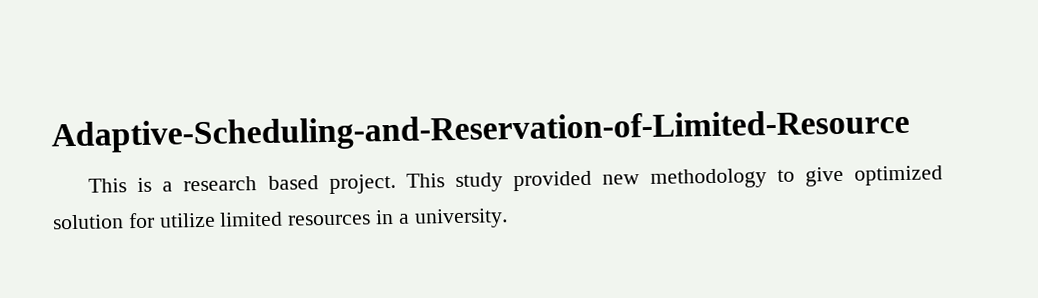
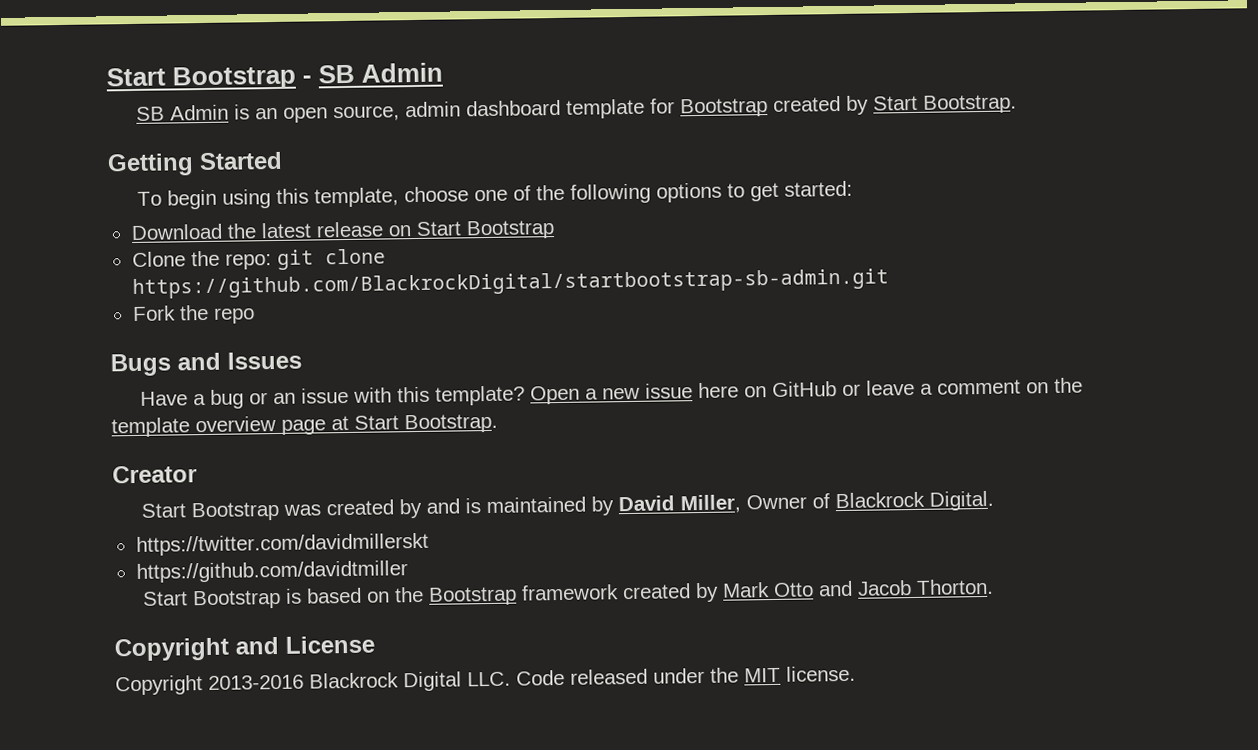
[51,108,910,154] [88,165,944,194] [52,208,508,230] Adaptive-Scheduling-and-Reservation-of-Limited-Resource // This is a research based project. This study provided new methodology to give optimized solution for utilize limited resources in a university. -> [106,62,444,91] [136,94,1018,123] [107,151,283,177] [137,180,854,210] [130,220,555,241] [131,248,386,270] [131,268,889,300] [131,304,255,324] [110,351,302,377] [140,377,1084,409] [111,413,498,438] [112,465,197,484] [141,490,995,522] [135,532,429,556] [135,560,408,583] [143,578,995,610] [114,635,375,662] [115,665,856,696] Start Bootstrap - SB Admin // SB Admin is an open source, admin dashboard template for Bootstrap created by Start Bootstrap. // Getting Started // To begin using this template, choose one of the following options to get started: // Download the latest release on Start Bootstrap // Clone the repo: git clone https://github.com/BlackrockDigital/startbootstrap-sb-admin.git // Fork the repo // Bugs and Issues // Have a bug or an issue with this template? Open a new issue here on GitHub or leave a comment on the template overview page at Start Bootstrap. // Creator // Start Bootstrap was created by and is maintained by David Miller, Owner of Blackrock Digital. // https://twitter.com/davidmillerskt // https://github.com/davidtmiller // Start Bootstrap is based on the Bootstrap framework created by Mark Otto and Jacob Thorton. // Copyright and License // Copyright 2013-2016 Blackrock Digital LLC. Code released under the MIT license.

